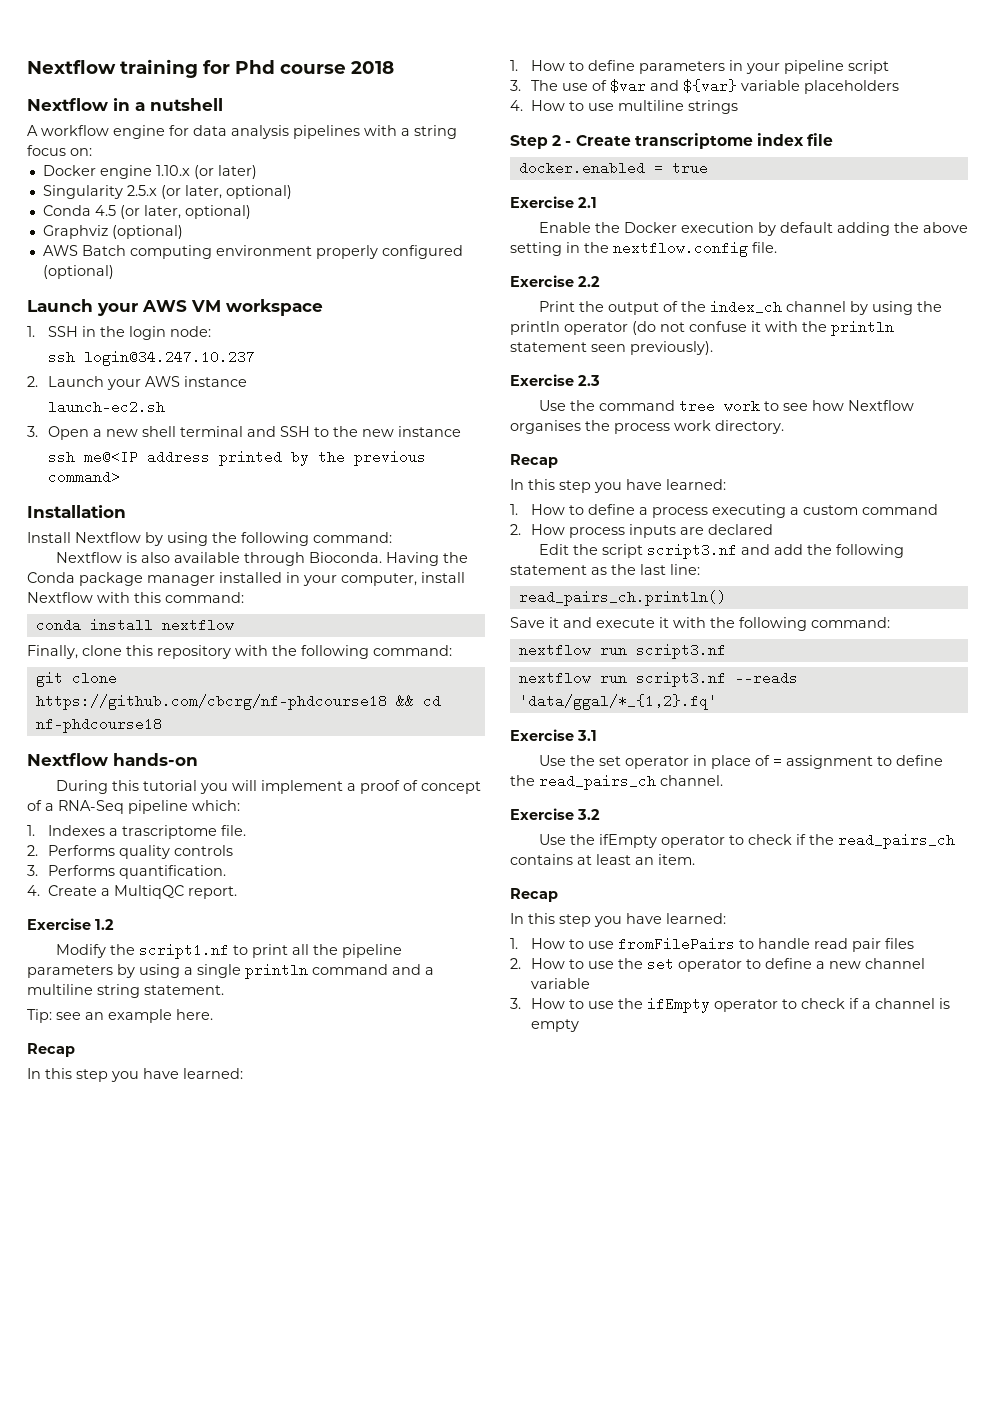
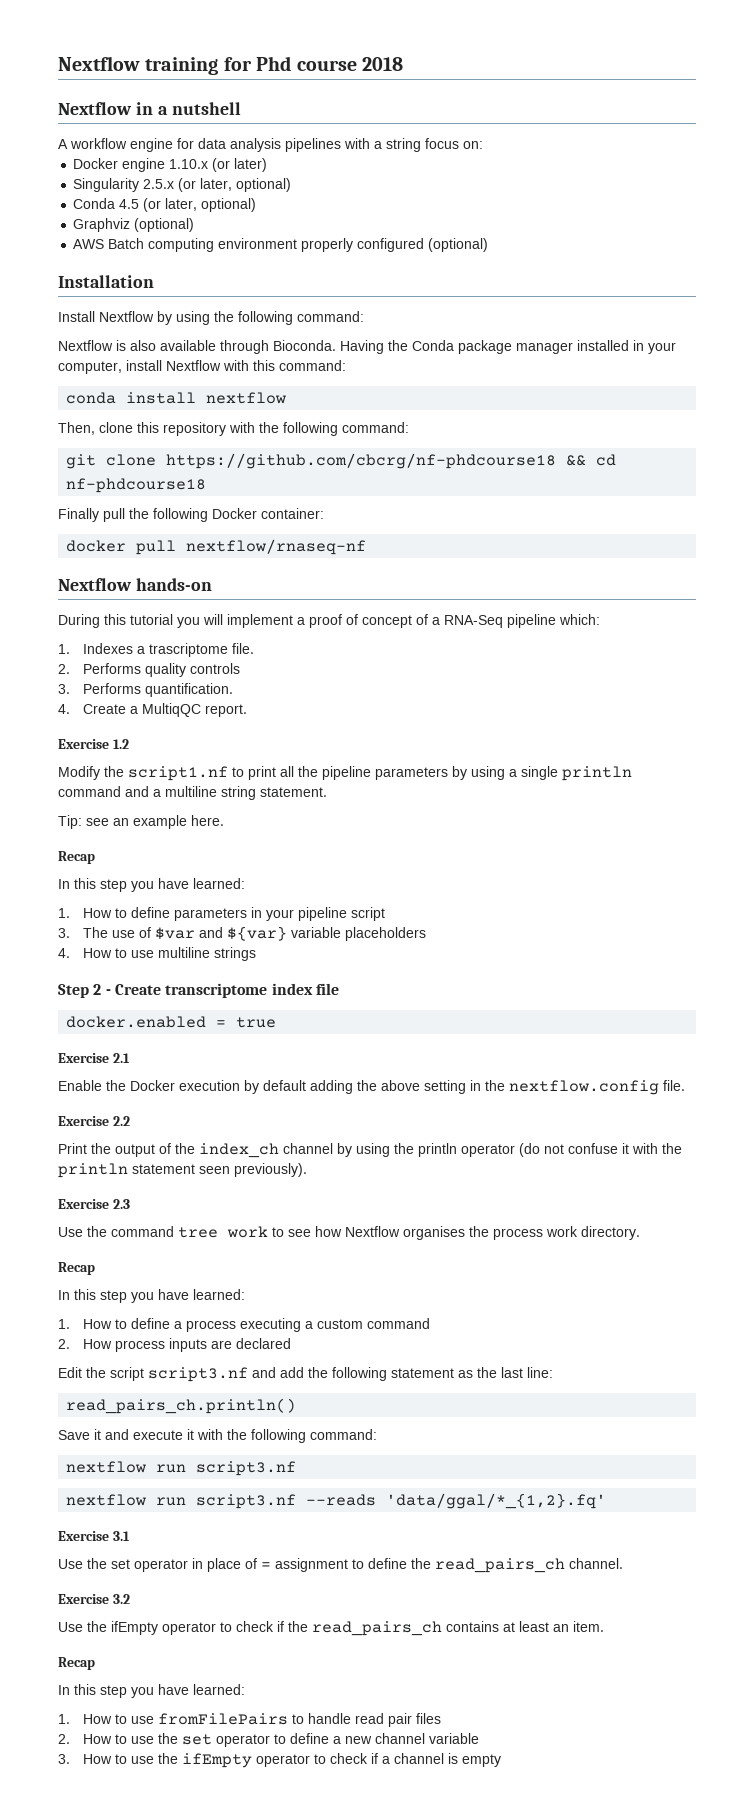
[27,299,323,316] [27,326,211,340] [47,350,255,366] [27,376,247,390] [47,400,165,414] [27,426,461,440] [47,450,426,466] [47,470,120,484] // Launch your AWS VM workspace // 1. SSH in the login node: // ssh login@34.247.10.237 // 2. Launch your AWS instance // launch-ec2.sh // 3. Open a new shell terminal and SSH to the new instance // ssh me@<IP address printed by the previous command> -> (489, 245) none
[27,645,78,659] Finally, -> [58,422,95,435] Then,
(162, 725) none -> [58,508,324,522] [66,539,367,555] // Finally pull the following Docker container: // docker pull nextflow/rnaseq-nf

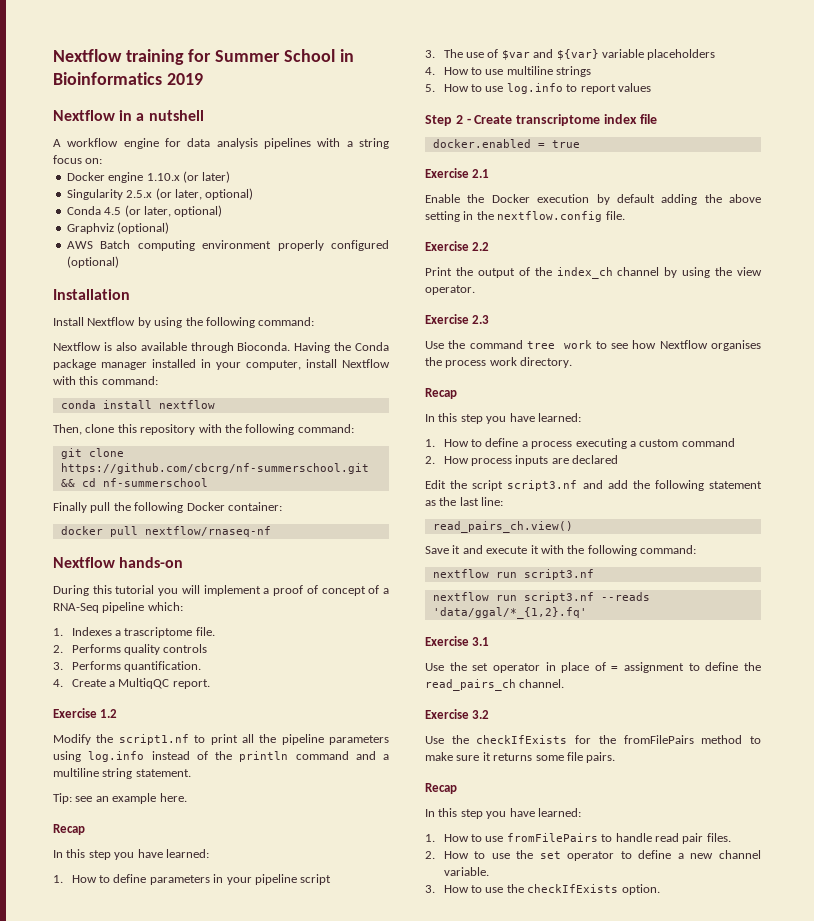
[256,56,403,71] Phd course 2018 -> [215,49,354,62] [53,72,203,85] Summer School in Bioinformatics 2019
[166,453,557,469] https://github.com/cbcrg/nf-phdcourse18 -> [60,463,369,474] https://github.com/cbcrg/nf-summerschool.git
[66,478,207,493] nf-phdcourse18 -> [102,478,208,487] nf-summerschool
[452,766,558,780] by using a single -> [53,751,232,762] using log.info instead of the
(257, 954) none -> [425,83,651,94] // 5. How to use log.info to report values
[418,1143,682,1157] [58,1163,307,1178] println operator (do not confuse it with the println statement seen previously). -> [737,267,762,276] [425,285,475,295] view operator.
[66,1398,297,1414] read_pairs_ch.println() -> [432,521,573,533] read_pairs_ch.view()
[111,1621,604,1636] ifEmpty operator to check if the read_pairs_ch contains at least an item. -> [476,735,761,744] [425,752,616,763] checkIfExists for the fromFilePairs method to make sure it returns some file pairs.
[416,1713,442,1724] files -> [706,833,731,842] files.
[429,1733,480,1744] variable -> [443,867,489,876] variable.
[182,1753,502,1768] ifEmpty operator to check if a channel is empty -> [527,884,660,895] checkIfExists option.

